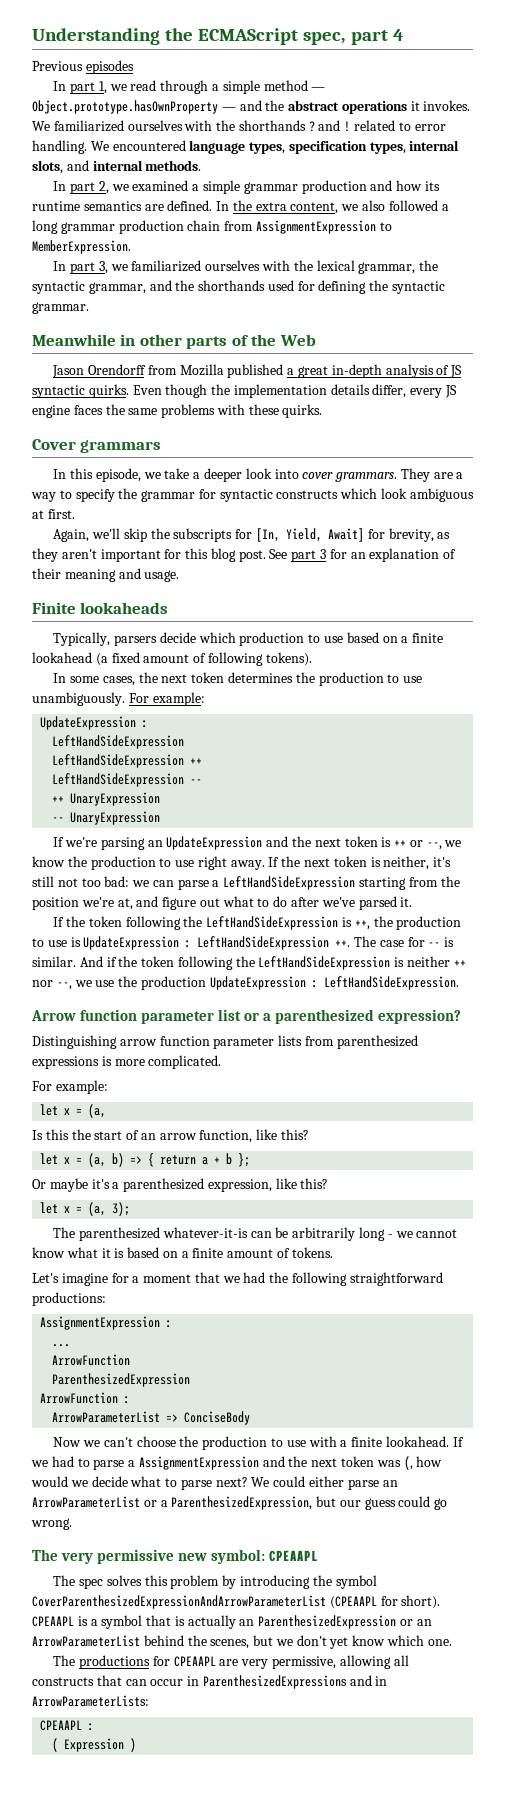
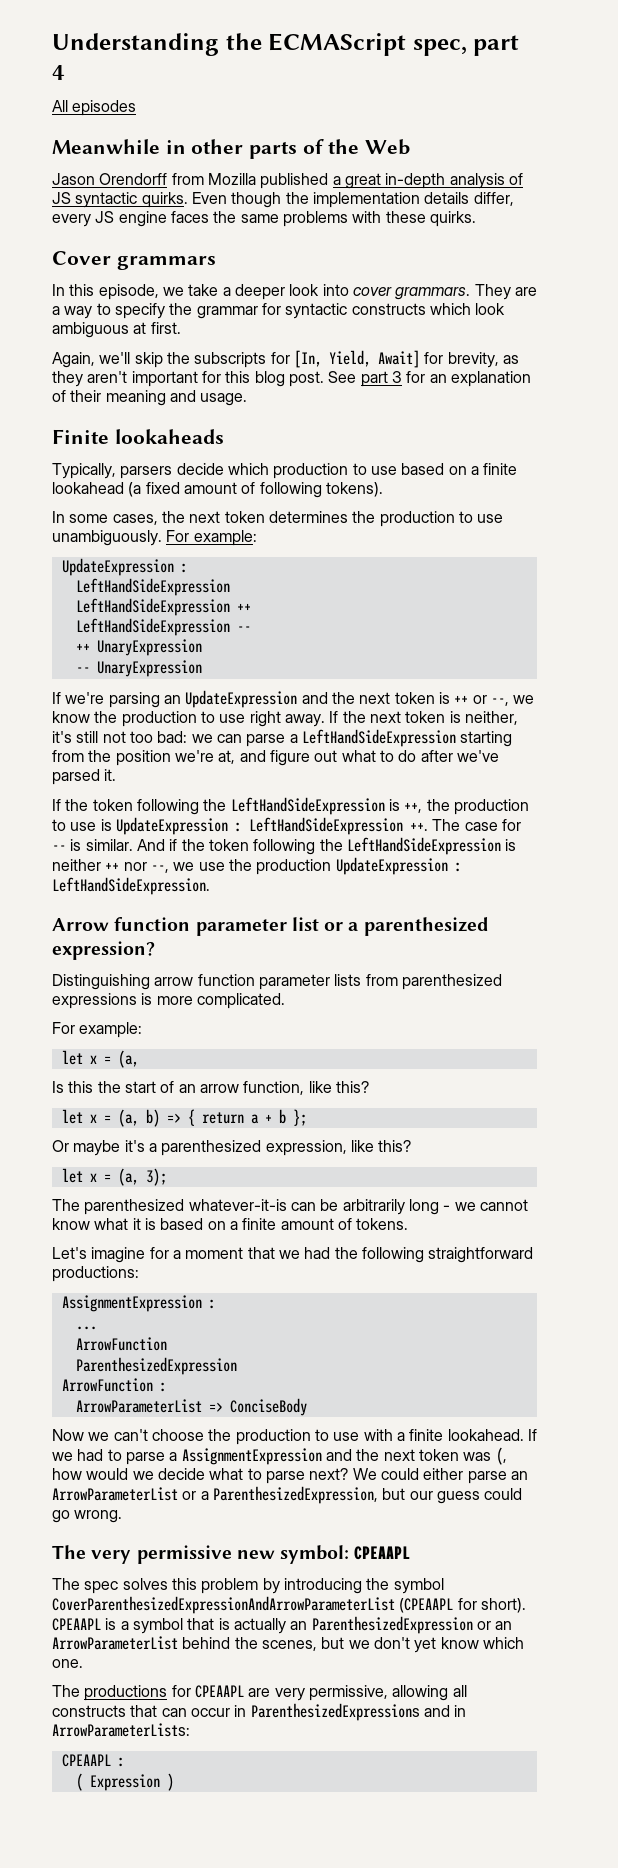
[32,61,83,71] Previous -> [52,100,68,112] All
[53,80,326,94] [32,100,471,114] [32,120,446,132] [32,140,460,154] [32,160,202,174] [53,180,440,194] [32,200,449,214] [32,220,392,234] [32,240,131,254] [53,260,439,274] [32,280,446,294] [32,302,89,314] // In part 1, we read through a simple method — Object.prototype.hasOwnProperty — and the abstract operations it invokes. We familiarized ourselves with the shorthands ? and ! related to error handling. We encountered language types, specification types, internal slots, and internal methods. // In part 2, we examined a simple grammar production and how its runtime semantics are defined. In the extra content, we also followed a long grammar production chain from AssignmentExpression to MemberExpression. // In part 3, we familiarized ourselves with the lexical grammar, the syntactic grammar, and the shorthands used for defining the syntactic grammar. -> (137, 108) none

